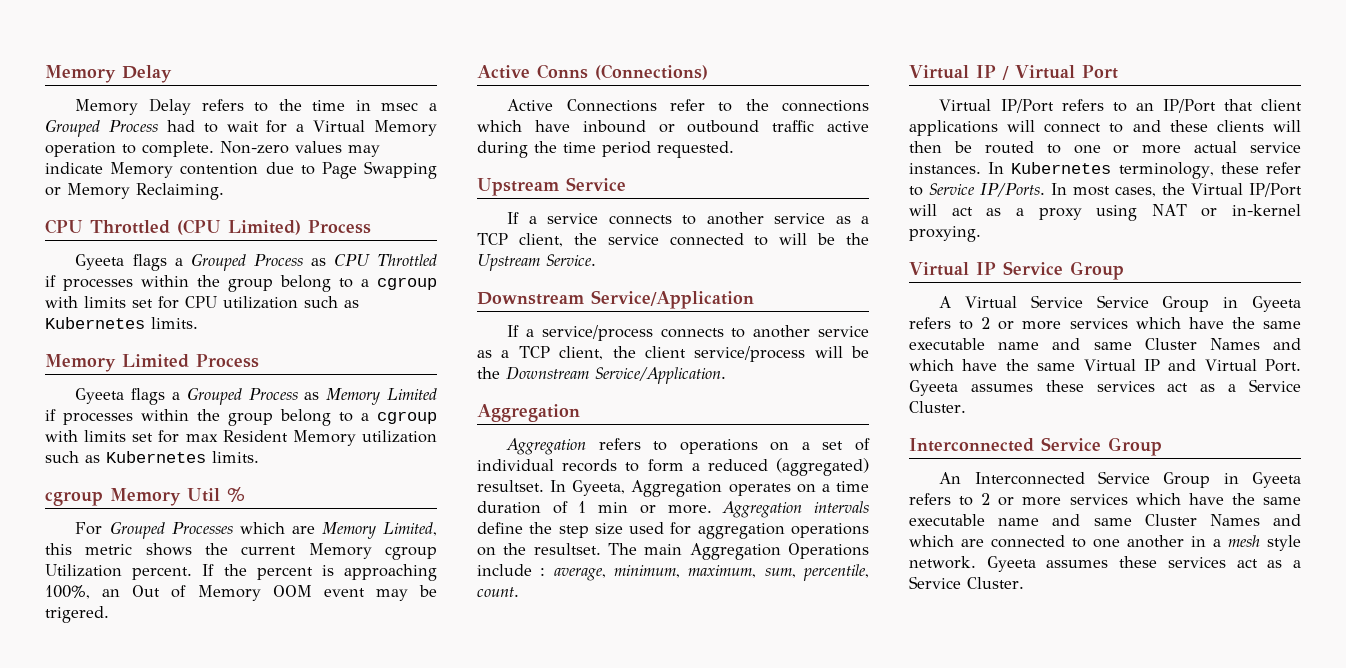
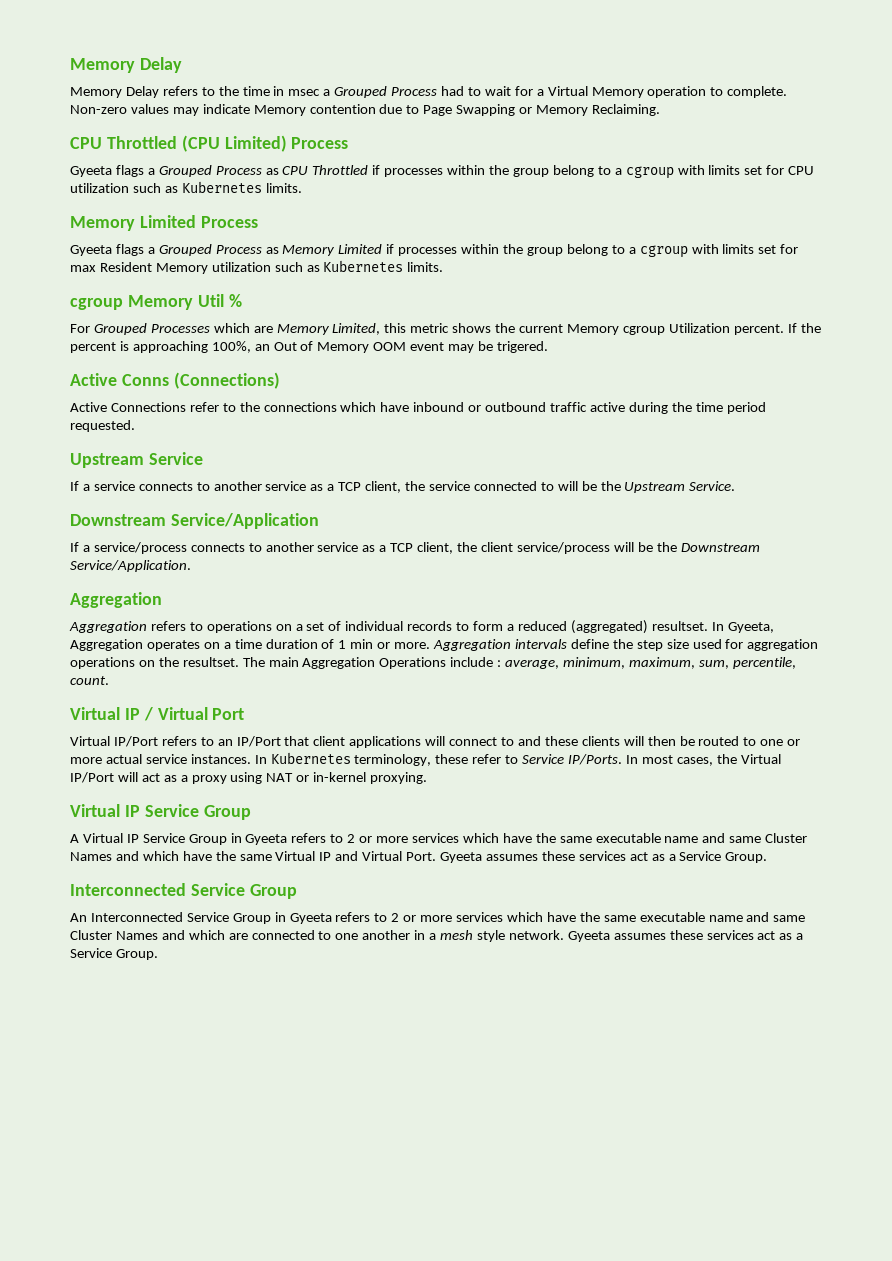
[1030,295,1083,308] Service -> [126,834,139,843] IP
[909,401,966,413] Cluster. -> [725,852,768,863] Group.
[967,577,1024,589] Cluster. -> [115,949,158,960] Group.

